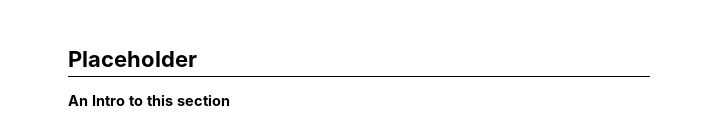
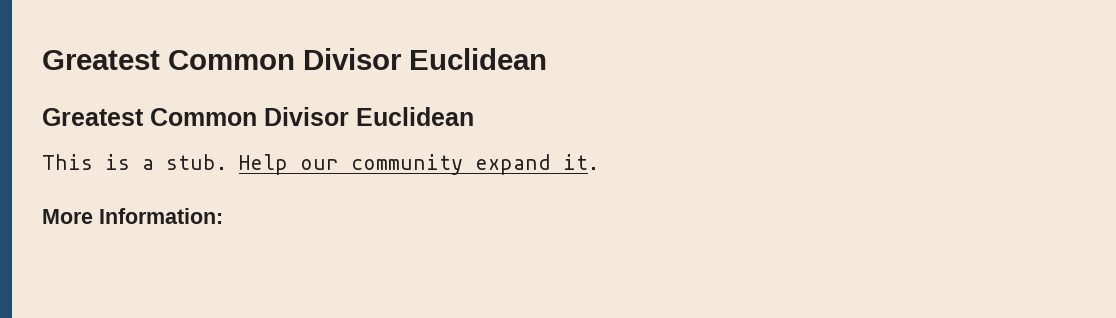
[68,51,197,67] [68,94,230,106] Placeholder // An Intro to this section -> [42,48,547,70] [42,107,474,126] [42,154,599,175] [42,208,223,224] Greatest Common Divisor Euclidean // Greatest Common Divisor Euclidean // This is a stub. Help our community expand it. // More Information:

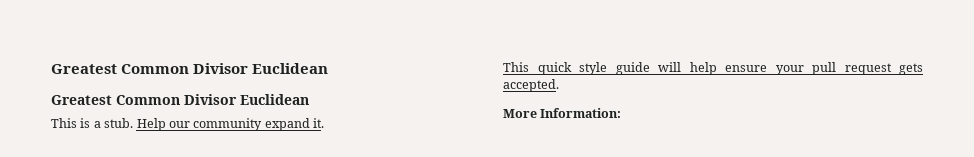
(599, 162) none -> [503,62,923,75] [503,79,559,92] // This quick style guide will help ensure your pull request gets accepted.

